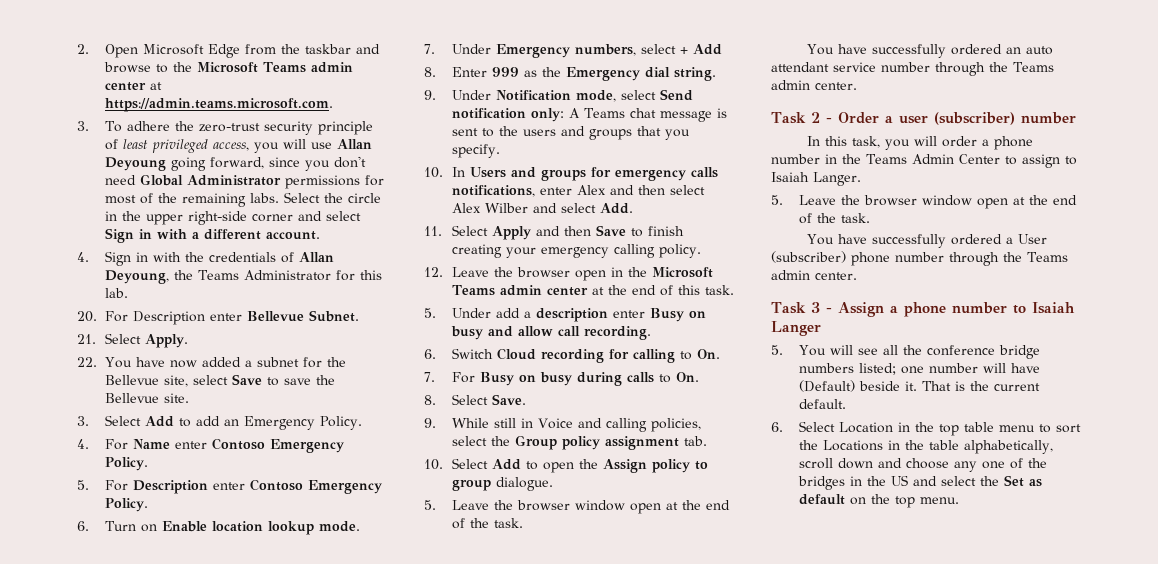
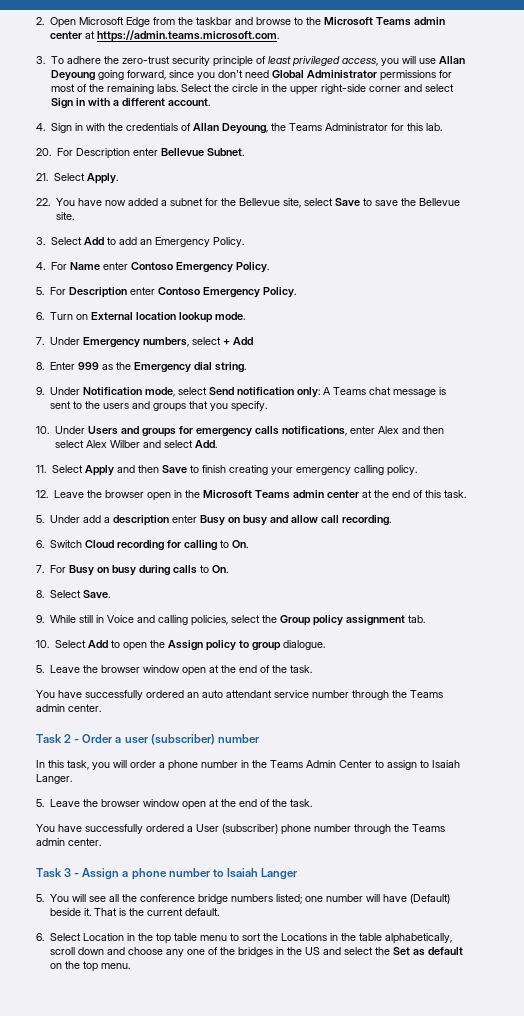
[161,521,207,532] Enable -> [90,312,133,320] External
[451,167,465,177] In -> [54,426,85,434] Under

